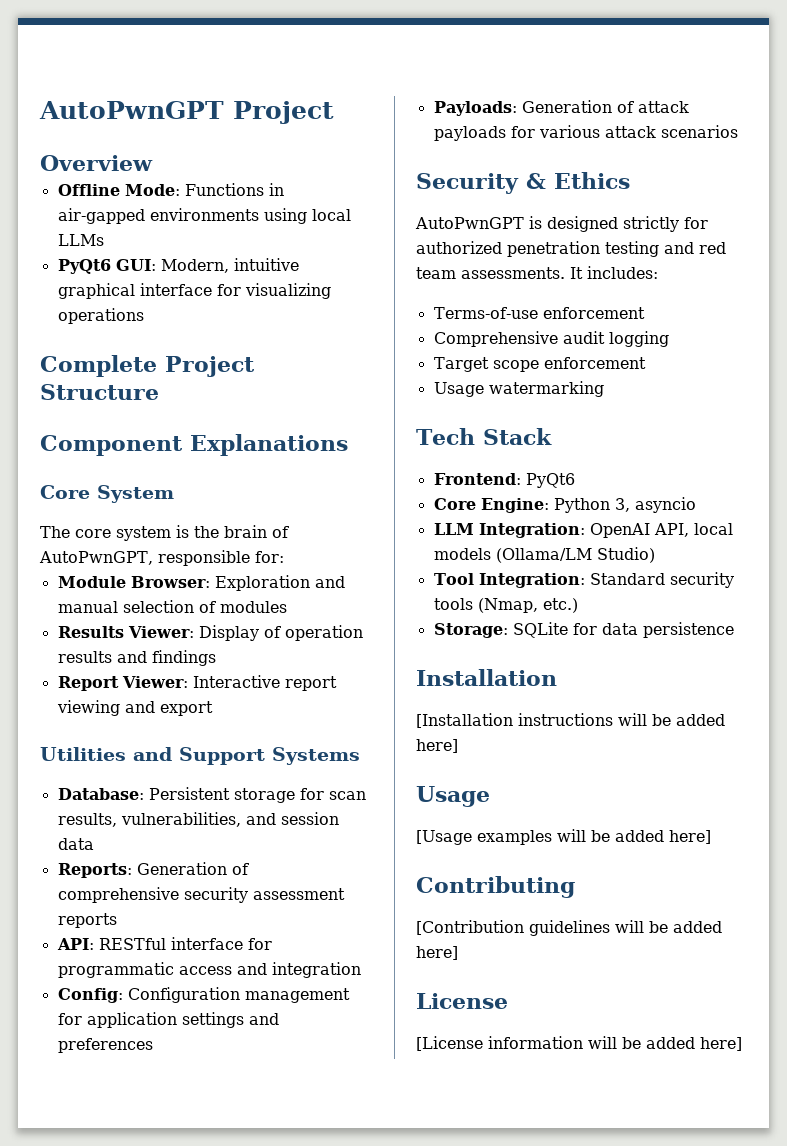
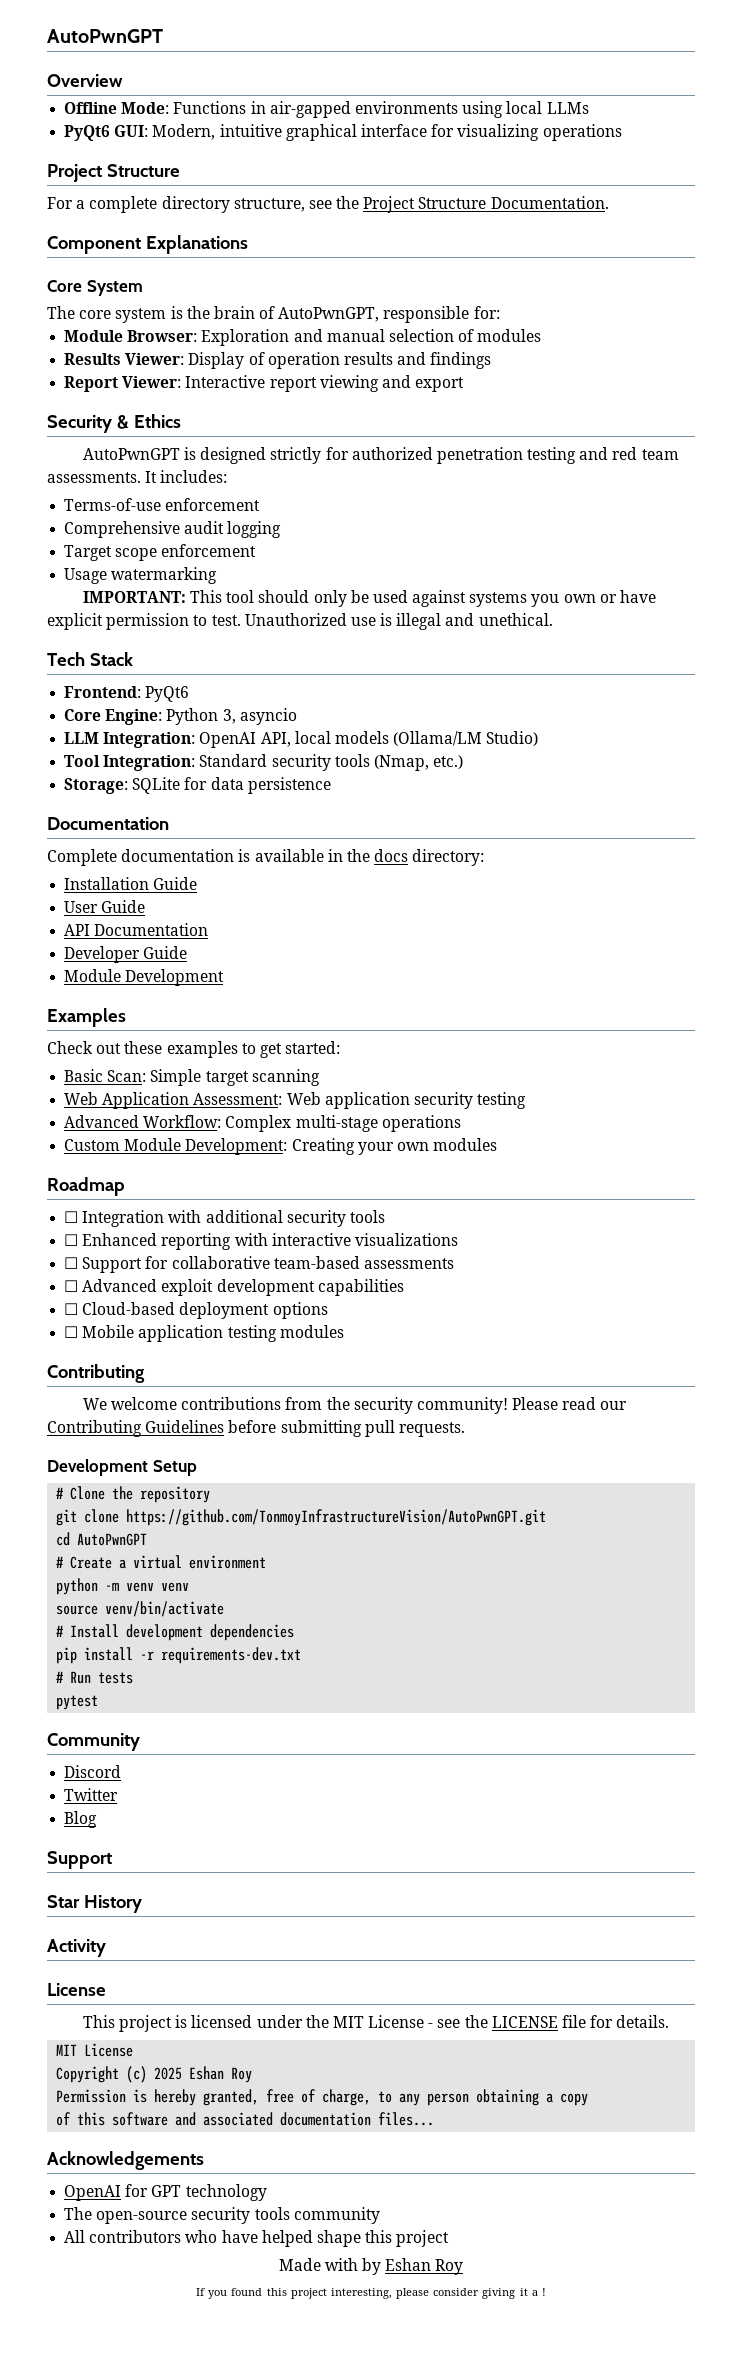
[39,101,334,124] AutoPwnGPT Project -> [47,29,163,43] AutoPwnGPT
[40,355,255,377] [40,384,159,400] Complete Project Structure -> [47,164,180,182] [47,196,609,213] Project Structure // For a complete directory structure, see the Project Structure Documentation.
[40,747,360,765] [57,787,366,803] [57,812,339,827] [57,838,94,850] [57,862,249,878] [57,887,345,903] [57,913,117,928] [56,937,272,950] [57,962,361,978] [57,987,350,1003] [57,1012,279,1028] [57,1038,153,1053] [433,100,689,116] [433,125,738,141] // Utilities and Support Systems // Database: Persistent storage for scan results, vulnerabilities, and session data // Reports: Generation of comprehensive security assessment reports // API: RESTful interface for programmatic access and integration // Config: Configuration management for application settings and preferences // Payloads: Generation of attack payloads for various attack scenarios -> (465, 384) none
(604, 389) none -> [82,590,656,607] [47,613,553,630] // IMPORTANT: This tool should only be used against systems you own or have explicit permission to test. Unauthorized use is illegal and unethical.
[416,669,557,686] [416,713,725,728] [416,739,458,753] [416,786,490,807] [416,829,711,845] [416,876,575,898] [416,920,722,936] [416,946,458,960] [416,993,508,1009] [416,1036,742,1051] Installation // [Installation instructions will be added here] // Usage // [Usage examples will be added here] // Contributing // [Contribution guidelines will be added here] // License // [License information will be added here] -> [47,817,169,830] [47,849,485,866] [64,877,198,890] [64,900,146,913] [64,923,209,936] [64,946,188,963] [64,969,225,986] [47,1008,126,1027] [47,1041,341,1058] [64,1069,320,1086] [64,1092,527,1109] [64,1115,461,1132] [64,1138,498,1155] [47,1177,125,1196] [64,1210,385,1227] [64,1233,458,1250] [64,1256,454,1273] [64,1279,404,1296] [64,1302,328,1319] [64,1325,344,1342] [47,1364,145,1383] [82,1397,628,1414] [47,1420,465,1437] [47,1459,197,1476] [56,1486,211,1503] [56,1509,547,1526] [56,1532,148,1546] [56,1555,267,1569] [56,1578,190,1595] [56,1601,225,1617] [56,1624,295,1641] [56,1647,302,1664] [56,1671,134,1684] [56,1695,99,1710] [47,1733,140,1751] [64,1765,122,1778] [64,1788,119,1801] [64,1811,98,1828] [47,1851,112,1869] [47,1895,142,1913] [47,1939,106,1957] [47,1983,106,1996] [82,2015,670,2032] [56,2043,134,2057] [56,2066,253,2083] [56,2089,589,2106] [56,2112,435,2126] [47,2151,204,2170] [64,2184,267,2201] [64,2207,380,2224] [64,2230,450,2247] [278,2258,464,2275] [195,2288,547,2299] Documentation // Complete documentation is available in the docs directory: // Installation Guide // User Guide // API Documentation // Developer Guide // Module Development // Examples // Check out these examples to get started: // Basic Scan: Simple target scanning // Web Application Assessment: Web application security testing // Advanced Workflow: Complex multi-stage operations // Custom Module Development: Creating your own modules // Roadmap // ☐ Integration with additional security tools // ☐ Enhanced reporting with interactive visualizations // ☐ Support for collaborative team-based assessments // ☐ Advanced exploit development capabilities // ☐ Cloud-based deployment options // ☐ Mobile application testing modules // Contributing // We welcome contributions from the security community! Please read our Contributing Guidelines before submitting pull requests. // Development Setup // # Clone the repository // git clone https://github.com/TonmoyInfrastructureVision/AutoPwnGPT.git // cd AutoPwnGPT // # Create a virtual environment // python -m venv venv // source venv/bin/activate // # Install development dependencies // pip install -r requirements-dev.txt // # Run tests // pytest // Community // Discord // Twitter // Blog // Support // Star History // Activity // License // This project is licensed under the MIT License - see the LICENSE file for details. // MIT License // Copyright (c) 2025 Eshan Roy // Permission is hereby granted, free of charge, to any person obtaining a copy // of this software and associated documentation files... // Acknowledgements // OpenAI for GPT technology // The open-source security tools community // All contributors who have helped shape this project // Made with by Eshan Roy // If you found this project interesting, please consider giving it a !

